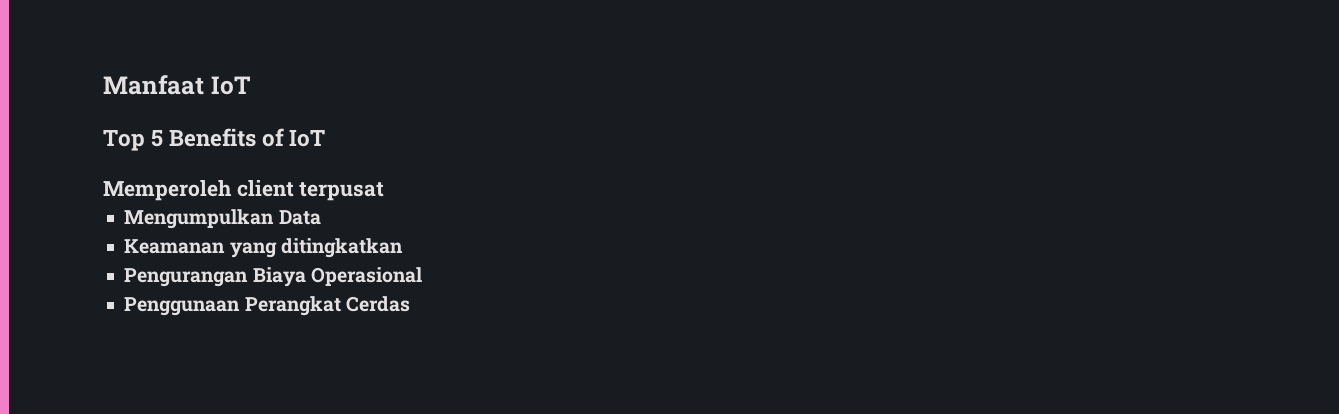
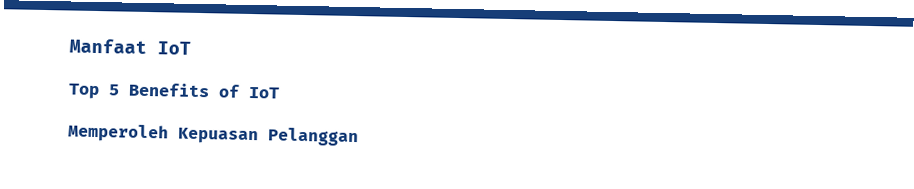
[236,180,385,201] [124,209,321,229] [124,238,403,258] [124,267,422,287] [124,296,410,316] client terpusat // Mengumpulkan Data // Keamanan yang ditingkatkan // Pengurangan Biaya Operasional // Penggunaan Perangkat Cerdas -> [178,127,359,147] Kepuasan Pelanggan

